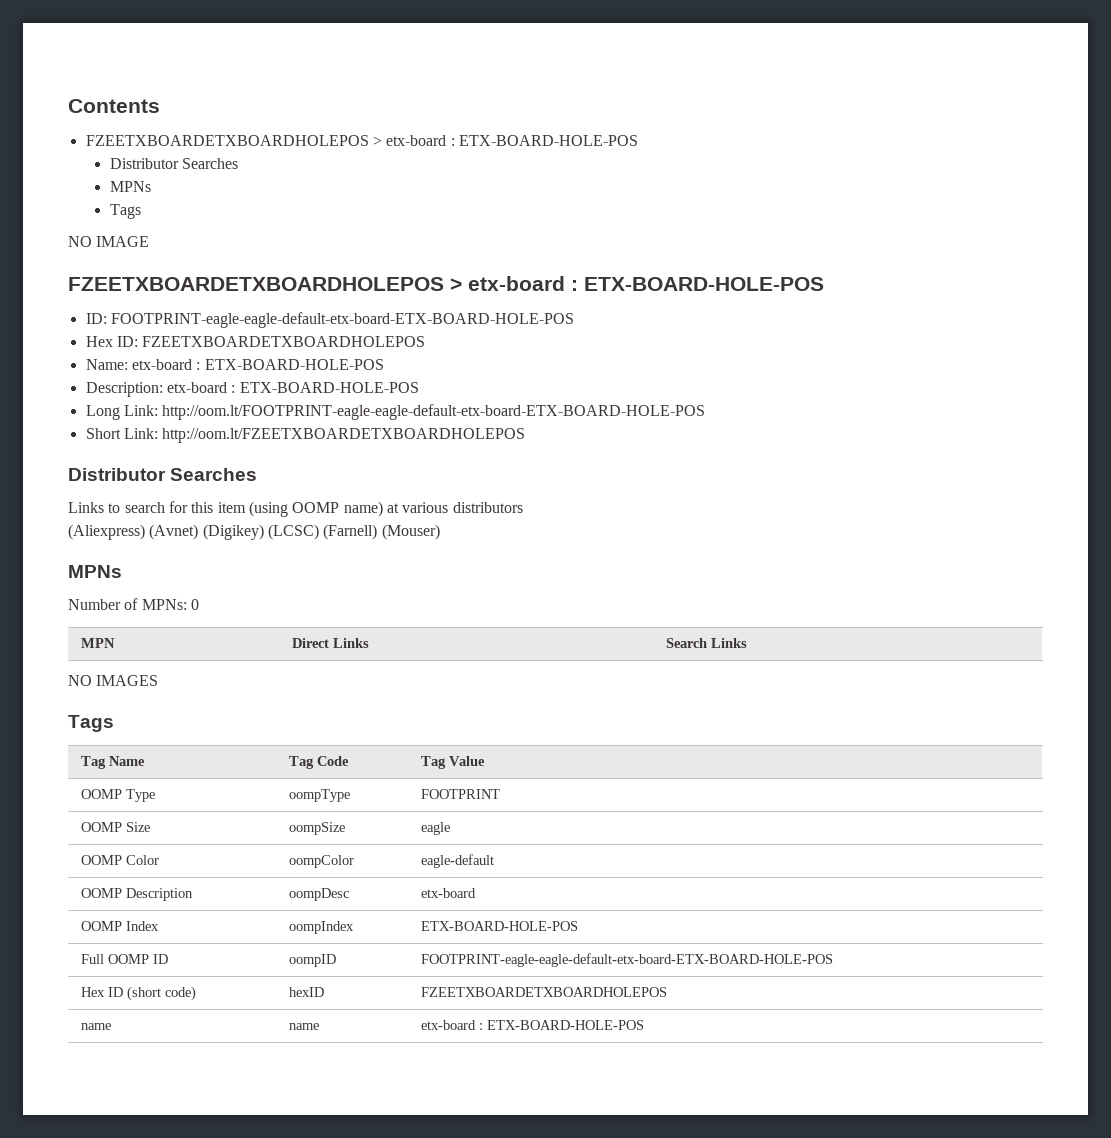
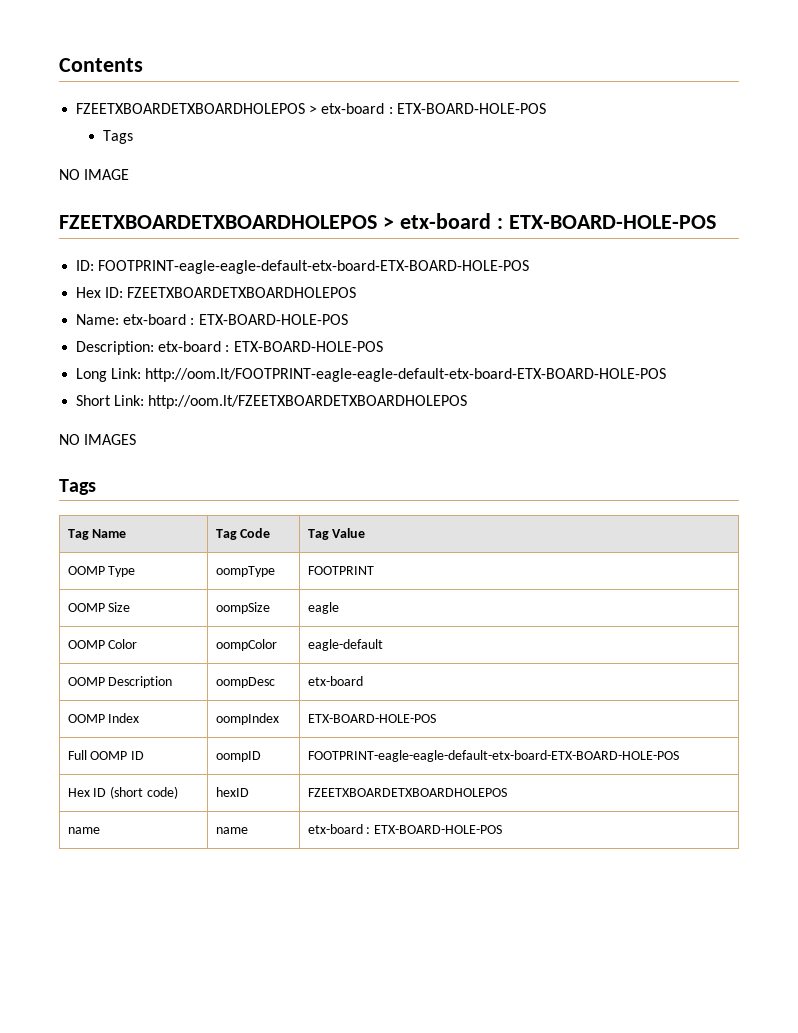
[109,158,239,169] [109,181,151,192] // Distributor Searches // MPNs -> (546, 108) none
[68,468,258,481] [68,501,523,517] [68,524,440,540] [68,565,122,578] [68,598,199,610] [80,638,115,648] [291,638,369,648] [665,638,747,648] // Distributor Searches // Links to search for this item (using OOMP name) at various distributors // (Aliexpress) (Avnet) (Digikey) (LCSC) (Farnell) (Mouser) // MPNs // Number of MPNs: 0 // MPN | Direct Links | Search Links -> (468, 402) none

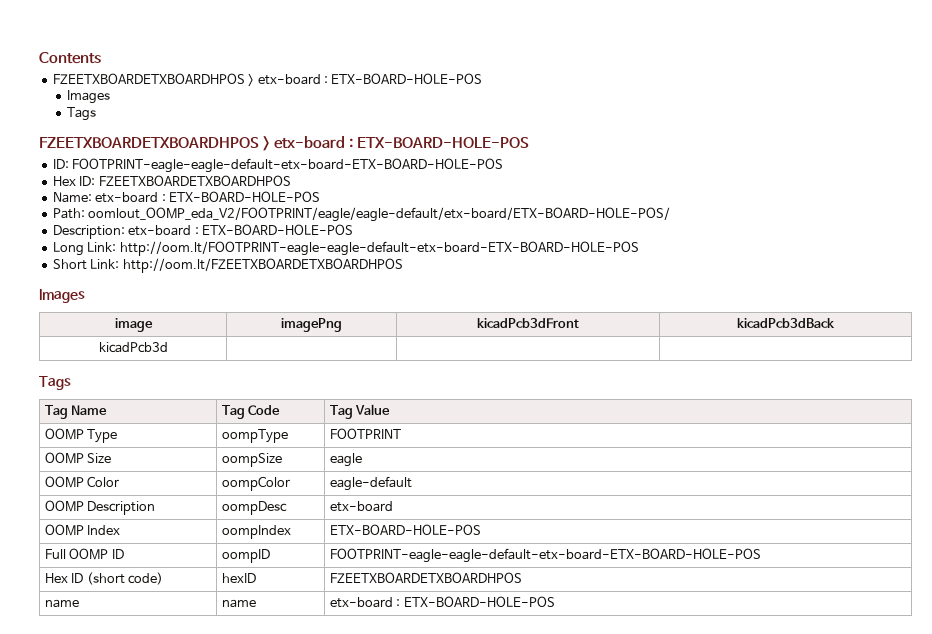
[76,103,546,114] [102,130,133,144] [59,169,130,180] [59,215,377,229] FZEETXBOARDETXBOARDHOLEPOS > etx-board : ETX-BOARD-HOLE-POS // Tags // NO IMAGE // FZEETXBOARDETXBOARDHOLEPOS -> [52,73,483,87] [67,90,111,104] [67,107,97,121] [39,137,259,148] FZEETXBOARDETXBOARDHPOS > etx-board : ETX-BOARD-HOLE-POS // Images // Tags // FZEETXBOARDETXBOARDHPOS
[127,287,357,298] FZEETXBOARDETXBOARDHOLEPOS -> [98,175,291,186] FZEETXBOARDETXBOARDHPOS
(348, 319) none -> [52,207,671,222] // Path: oomlout_OOMP_eda_V2/FOOTPRINT/eagle/eagle-default/etx-board/ETX-BOARD-HOLE-POS/
[148,395,468,409] [59,434,137,445] http://oom.lt/FZEETXBOARDETXBOARDHOLEPOS // NO IMAGES -> [122,258,403,273] [39,289,85,303] [114,318,153,332] [281,318,342,332] [477,318,579,328] [737,318,835,328] [98,342,168,353] http://oom.lt/FZEETXBOARDETXBOARDHPOS // Images // image | imagePng | kicadPcb3dFront | kicadPcb3dBack // kicadPcb3d | | |
[307,788,507,797] FZEETXBOARDETXBOARDHOLEPOS -> [329,572,522,583] FZEETXBOARDETXBOARDHPOS

